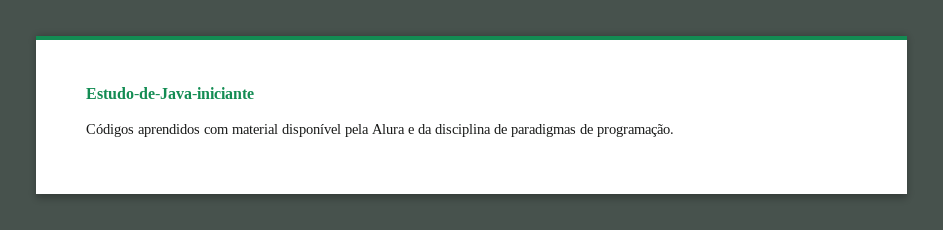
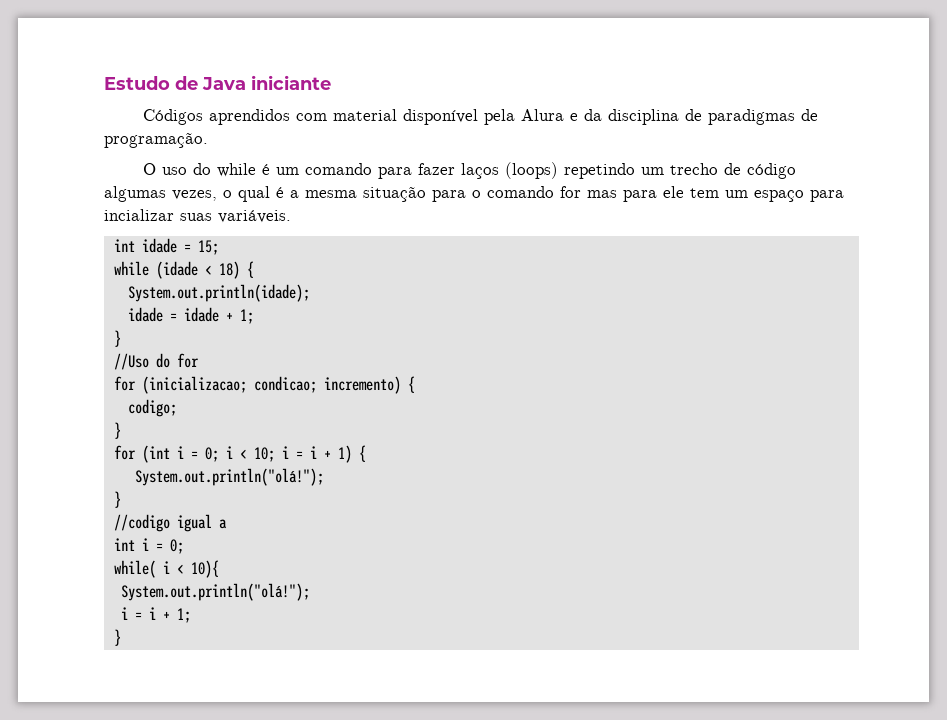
[86,87,254,99] Estudo-de-Java-iniciante -> [104,75,331,90] Estudo de Java iniciante
(674, 130) none -> [142,162,796,179] [104,186,844,202] [104,209,291,223] [113,238,219,255] [113,261,254,279] [127,284,310,302] [127,307,254,324] [113,330,121,347] [113,353,199,370] [113,376,415,394] [127,399,177,417] [113,422,121,439] [113,445,366,463] [134,468,324,486] [113,491,121,508] [113,514,227,532] [113,538,184,554] [113,560,219,578] [120,583,310,601] [120,607,191,623] [113,629,121,646] // O uso do while é um comando para fazer laços (loops) repetindo um trecho de código algumas vezes, o qual é a mesma situação para o comando for mas para ele tem um espaço para incializar suas variáveis. // int idade = 15; // while (idade < 18) { // System.out.println(idade); // idade = idade + 1; // } // //Uso do for // for (inicializacao; condicao; incremento) { // codigo; // } // for (int i = 0; i < 10; i = i + 1) { // System.out.println("olá!"); // } // //codigo igual a // int i = 0; // while( i < 10){ // System.out.println("olá!"); // i = i + 1; // }

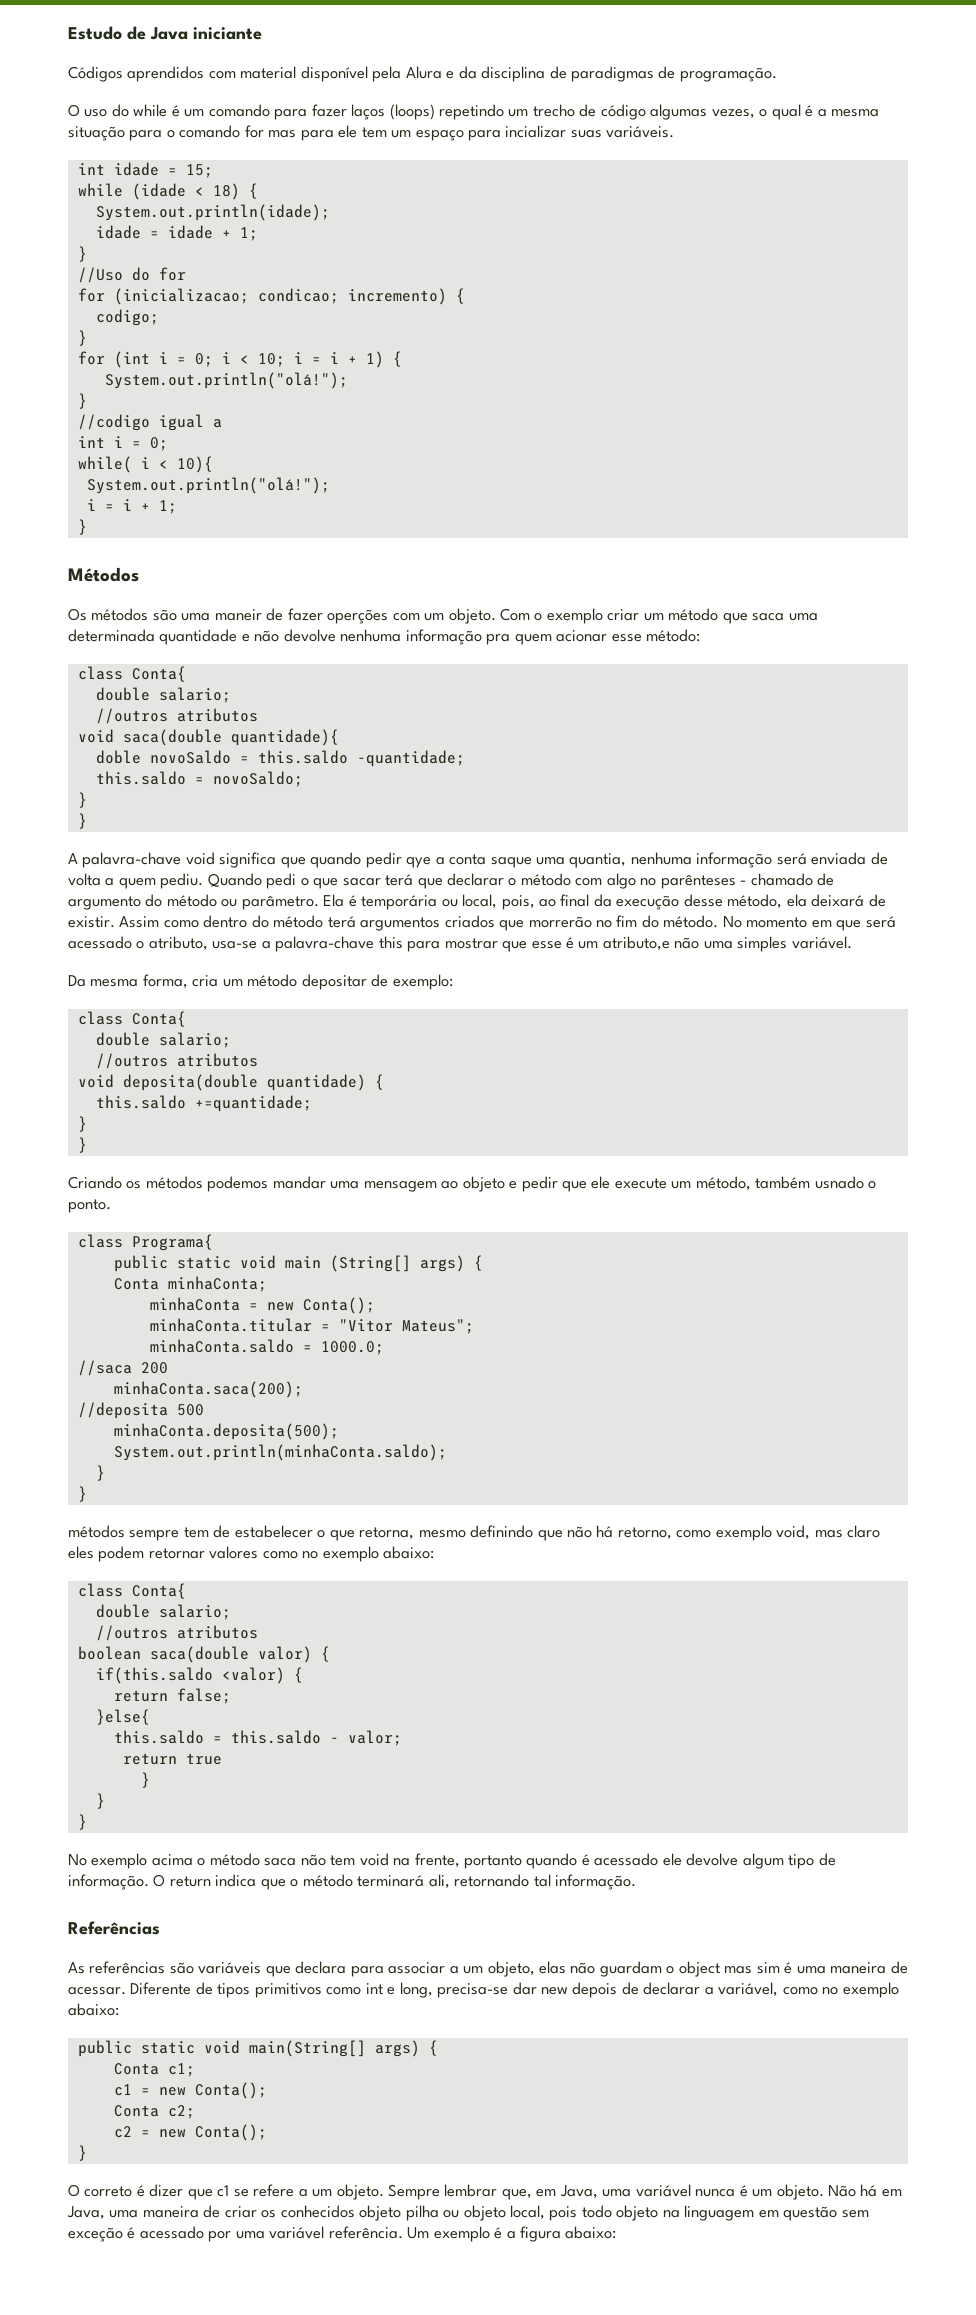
(121, 637) none -> [68,567,139,582] [68,608,818,624] [68,629,701,645] [77,666,186,682] [95,687,231,703] [95,708,258,724] [77,729,339,746] [95,750,465,767] [95,771,303,787] [77,792,87,808] [77,813,87,829] [68,852,888,868] [68,873,835,889] [68,894,886,910] [68,915,896,931] [68,936,852,952] [68,974,453,990] [77,1011,186,1027] [95,1032,231,1048] [95,1053,258,1069] [77,1074,384,1091] [95,1095,312,1112] [77,1116,87,1132] [77,1137,87,1153] [68,1176,877,1192] [68,1199,111,1213] [77,1234,213,1251] [113,1255,483,1272] [113,1276,267,1292] [149,1297,375,1314] [149,1318,474,1334] [149,1339,384,1355] [77,1360,168,1376] [113,1381,303,1398] [77,1402,204,1419] [113,1423,339,1440] [113,1444,447,1461] [95,1465,105,1481] [77,1486,87,1502] [68,1525,881,1541] [68,1546,435,1562] [77,1583,186,1599] [95,1604,231,1620] [95,1625,258,1641] [77,1646,330,1663] [95,1667,303,1684] [113,1688,231,1704] [95,1709,150,1725] [113,1730,402,1746] [122,1753,222,1765] [140,1772,150,1788] [95,1793,105,1809] [77,1814,87,1830] [68,1853,836,1869] [68,1874,637,1890] [68,1921,160,1935] [68,1961,908,1977] [68,1982,899,1998] [68,2003,119,2016] [77,2040,438,2057] [113,2063,195,2077] [113,2082,267,2099] [113,2105,195,2119] [113,2124,267,2141] [77,2145,87,2161] [68,2184,902,2200] [67,2205,869,2221] [68,2226,617,2242] // Métodos // Os métodos são uma maneir de fazer operções com um objeto. Com o exemplo criar um método que saca uma determinada quantidade e não devolve nenhuma informação pra quem acionar esse método: // class Conta{ // double salario; // //outros atributos // void saca(double quantidade){ // doble novoSaldo = this.saldo -quantidade; // this.saldo = novoSaldo; // } // } // A palavra-chave void significa que quando pedir qye a conta saque uma quantia, nenhuma informação será enviada de volta a quem pediu. Quando pedi o que sacar terá que declarar o método com algo no parênteses - chamado de argumento do método ou parâmetro. Ela é temporária ou local, pois, ao final da execução desse método, ela deixará de existir. Assim como dentro do método terá argumentos criados que morrerão no fim do método. No momento em que será acessado o atributo, usa-se a palavra-chave this para mostrar que esse é um atributo,e não uma simples variável. // Da mesma forma, cria um método depositar de exemplo: // class Conta{ // double salario; // //outros atributos // void deposita(double quantidade) { // this.saldo +=quantidade; // } // } // Criando os métodos podemos mandar uma mensagem ao objeto e pedir que ele execute um método, também usnado o ponto. // class Programa{ // public static void main (String[] args) { // Conta minhaConta; // minhaConta = new Conta(); // minhaConta.titular = "Vitor Mateus"; // minhaConta.saldo = 1000.0; // //saca 200 // minhaConta.saca(200); // //deposita 500 // minhaConta.deposita(500); // System.out.println(minhaConta.saldo); // } // } // métodos sempre tem de estabelecer o que retorna, mesmo definindo que não há retorno, como exemplo void, mas claro eles podem retornar valores como no exemplo abaixo: // class Conta{ // double salario; // //outros atributos // boolean saca(double valor) { // if(this.saldo <valor) { // return false; // }else{ // this.saldo = this.saldo - valor; // return true // } // } // } // No exemplo acima o método saca não tem void na frente, portanto quando é acessado ele devolve algum tipo de informação. O return indica que o método terminará ali, retornando tal informação. // Referências // As referências são variáveis que declara para associar a um objeto, elas não guardam o object mas sim é uma maneira de acessar. Diferente de tipos primitivos como int e long, precisa-se dar new depois de declarar a variável, como no exemplo abaixo: // public static void main(String[] args) { // Conta c1; // c1 = new Conta(); // Conta c2; // c2 = new Conta(); // } // O correto é dizer que c1 se refere a um objeto. Sempre lembrar que, em Java, uma variável nunca é um objeto. Não há em Java, uma maneira de criar os conhecidos objeto pilha ou objeto local, pois todo objeto na linguagem em questão sem exceção é acessado por uma variável referência. Um exemplo é a figura abaixo:

